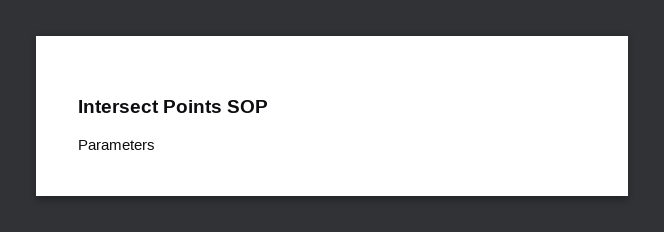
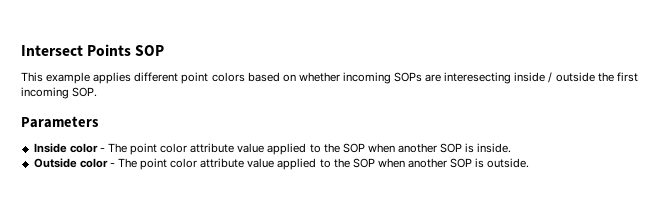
[78,140,155,150] Parameters -> [21,72,638,84] [21,87,98,99] [21,116,99,128] [33,143,512,155] [33,158,530,170] This example applies different point colors based on whether incoming SOPs are interesecting inside / outside the first incoming SOP. // Parameters // Inside color - The point color attribute value applied to the SOP when another SOP is inside. // Outside color - The point color attribute value applied to the SOP when another SOP is outside.

